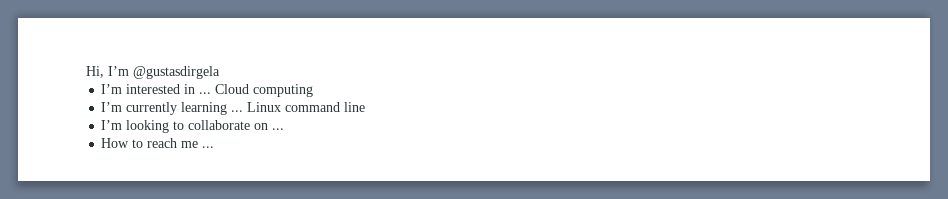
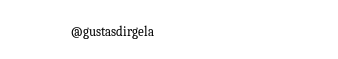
[86,66,129,78] Hi, I’m -> (71, 32) none
[101,84,314,97] [101,102,366,115] [101,120,285,133] [101,138,215,148] // I’m interested in ... Cloud computing // I’m currently learning ... Linux command line // I’m looking to collaborate on ... // How to reach me ... -> (154, 32) none

